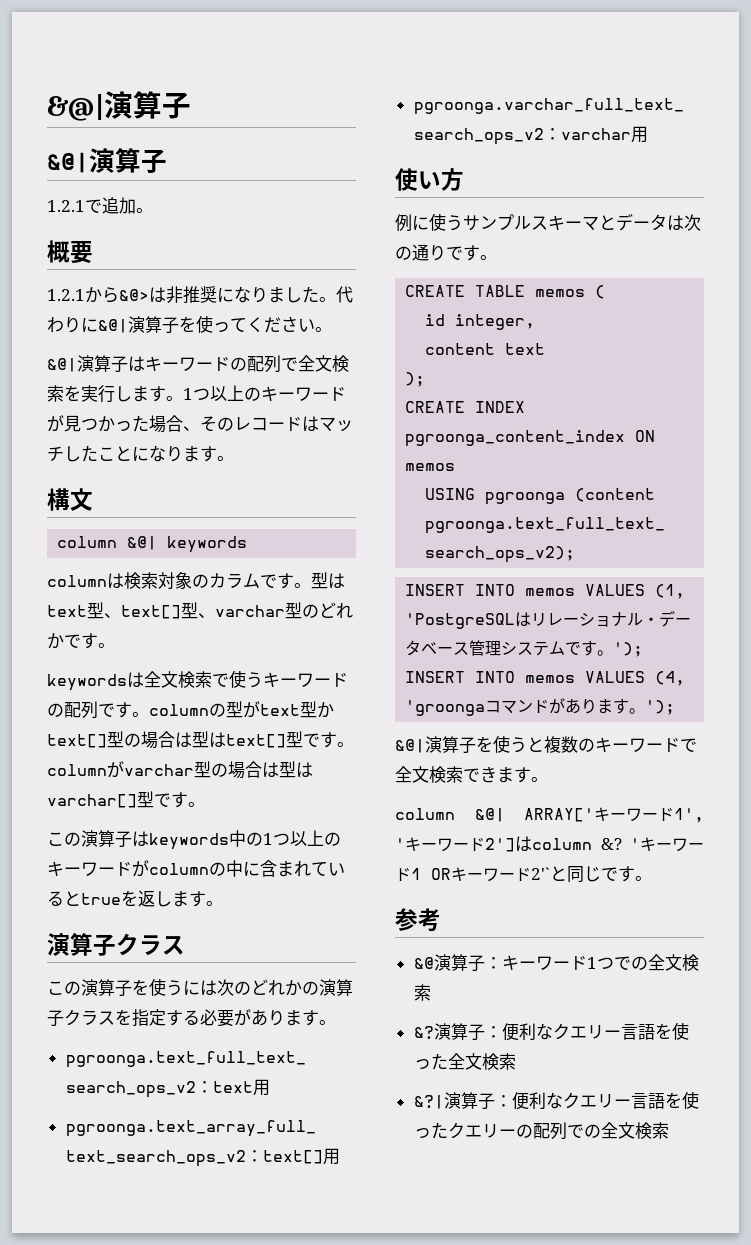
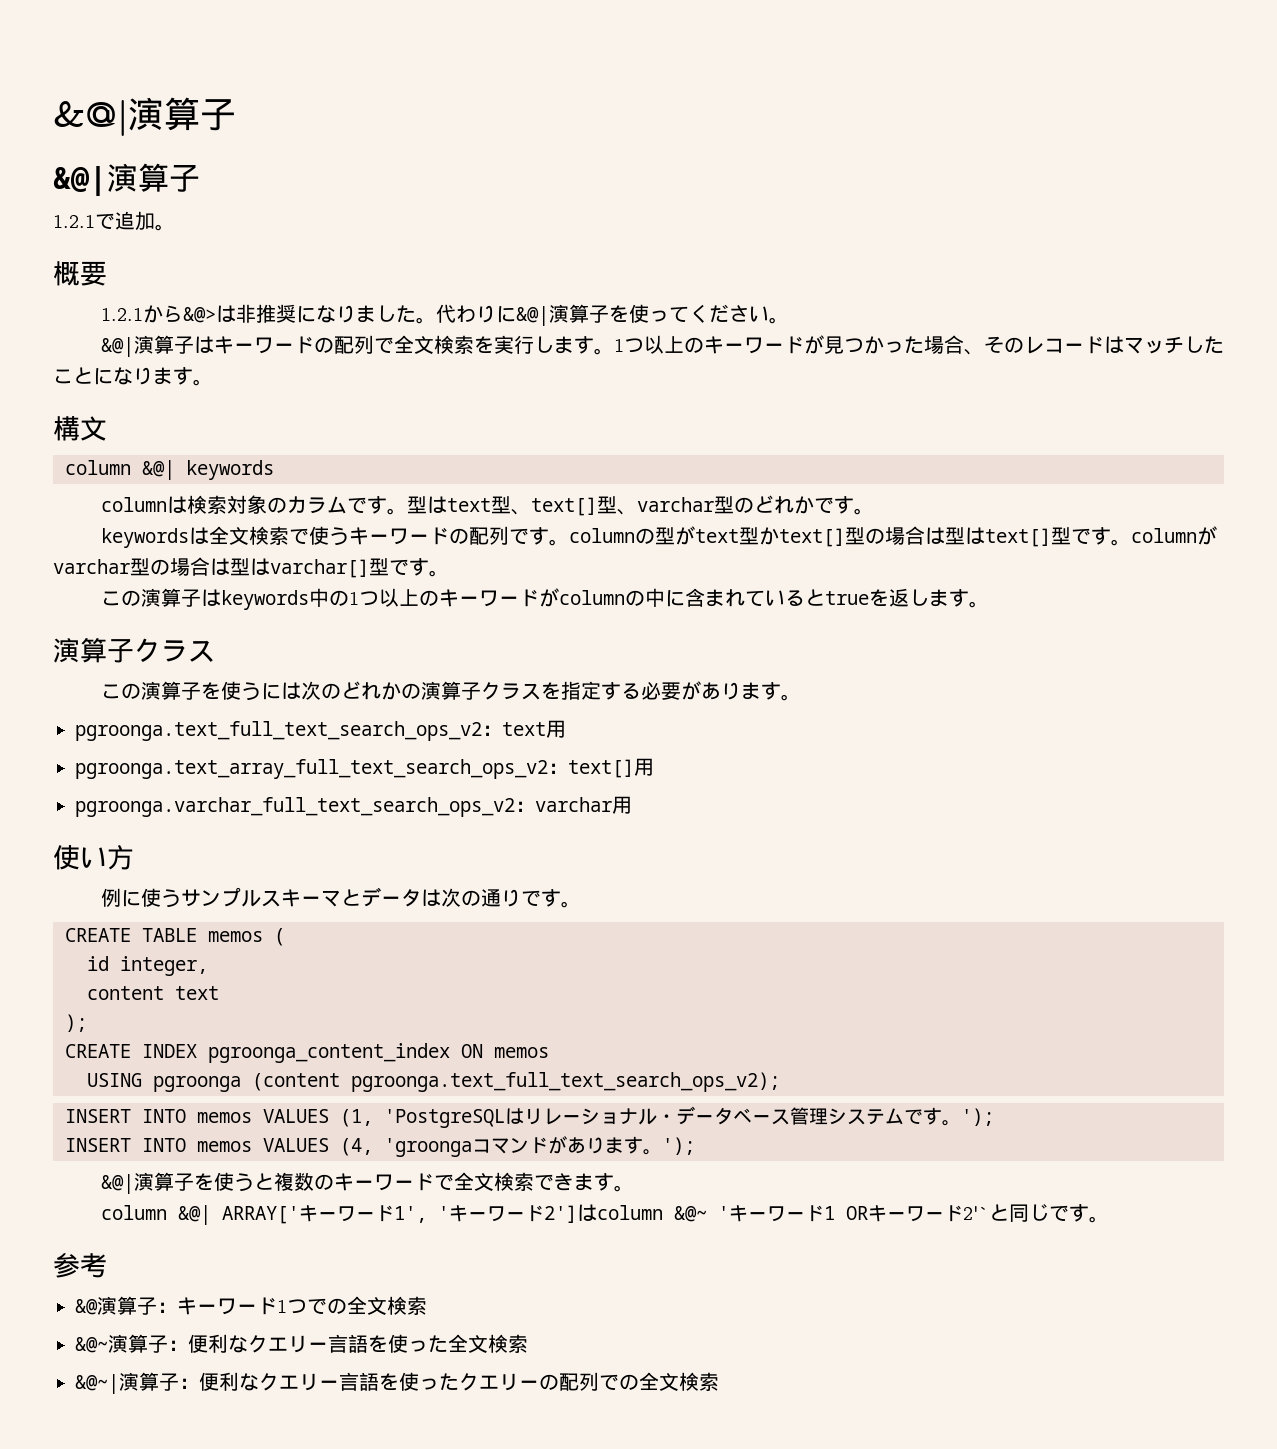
[600,838,622,850] &? -> [673,1206,707,1222] &@~
[413,1026,434,1039] &? -> [75,1337,108,1353] &@~
[413,1095,444,1109] &?| -> [75,1374,119,1394] &@~|

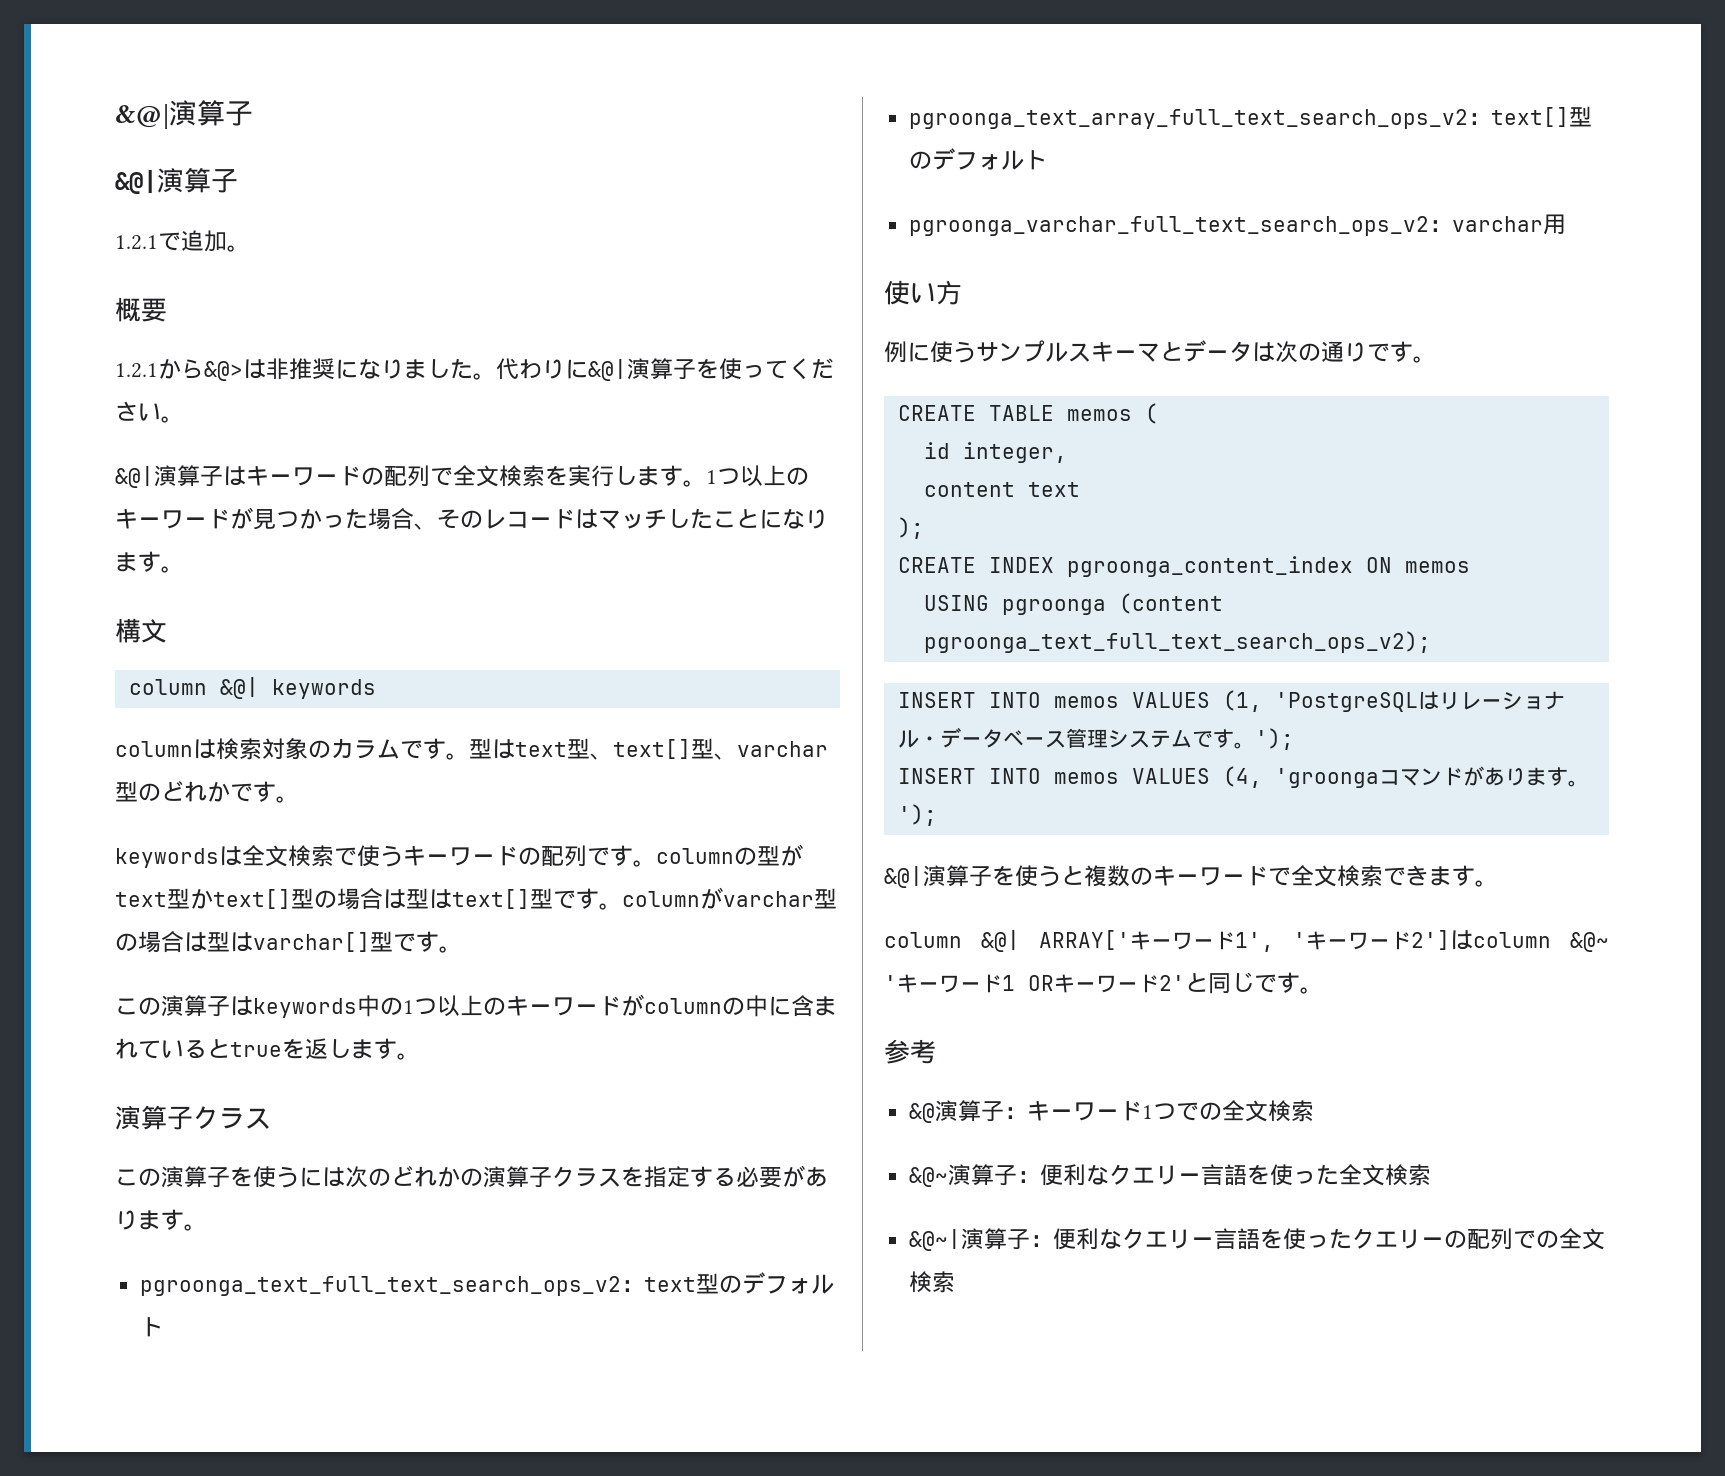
[75,720,566,741] [75,758,654,779] [75,797,515,817] pgroonga.text_full_text_search_ops_v2：text用 // pgroonga.text_array_full_text_search_ops_v2：text[]用 // pgroonga.varchar_full_text_search_ops_v2 -> [140,1272,835,1296] [140,1317,164,1337] [909,106,1593,129] [909,148,1048,170] [909,216,1430,236] pgroonga_text_full_text_search_ops_v2：text型のデフォルト // pgroonga_text_array_full_text_search_ops_v2：text[]型のデフォルト // pgroonga_varchar_full_text_search_ops_v2
[351,1072,780,1092] pgroonga.text_full_text_search_ops_v2); -> [923,631,1431,653] pgroonga_text_full_text_search_ops_v2);
[962,1206,989,1220] 2'` -> [1159,975,1185,991] 2'

